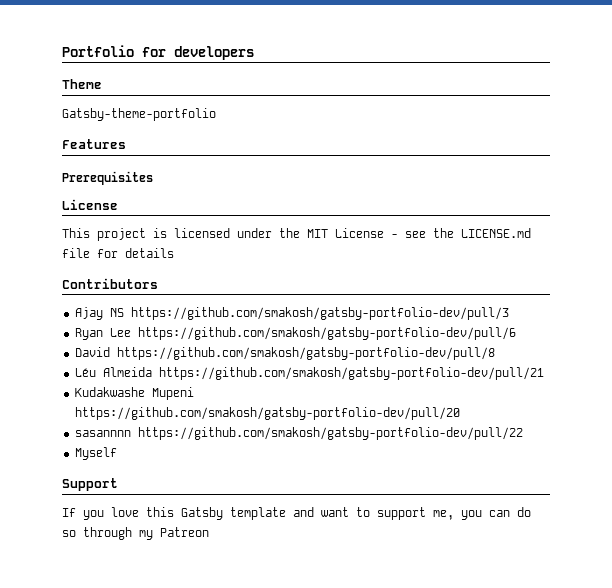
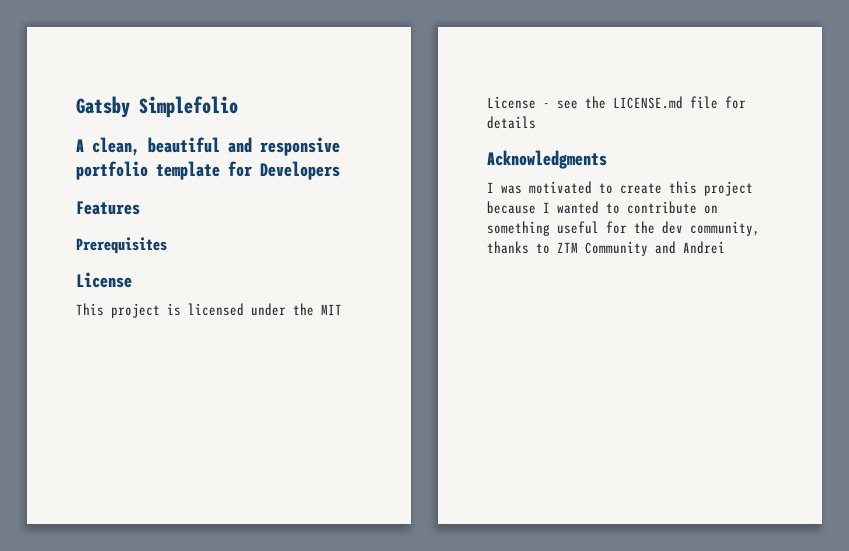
[62,45,254,60] [62,79,102,89] [62,108,216,121] Portfolio for developers // Theme // Gatsby-theme-portfolio -> [76,96,238,118] [76,137,340,156] [76,161,340,180] Gatsby Simplefolio // A clean, beautiful and responsive portfolio template for Developers
[62,278,158,289] [74,307,509,320] [74,327,516,340] [74,347,495,360] [74,367,544,380] [74,387,194,400] [74,407,460,420] [74,427,523,440] [74,447,117,460] [62,478,118,491] [62,507,531,520] [62,527,209,540] Contributors // Ajay NS https://github.com/smakosh/gatsby-portfolio-dev/pull/3 // Ryan Lee https://github.com/smakosh/gatsby-portfolio-dev/pull/6 // David https://github.com/smakosh/gatsby-portfolio-dev/pull/8 // Léu Almeida https://github.com/smakosh/gatsby-portfolio-dev/pull/21 // Kudakwashe Mupeni https://github.com/smakosh/gatsby-portfolio-dev/pull/20 // sasannnn https://github.com/smakosh/gatsby-portfolio-dev/pull/22 // Myself // Support // If you love this Gatsby template and want to support me, you can do so through my Patreon -> [487,150,607,169] [487,181,753,196] [487,201,718,214] [487,221,760,236] [487,241,725,256] Acknowledgments // I was motivated to create this project because I wanted to contribute on something useful for the dev community, thanks to ZTM Community and Andrei

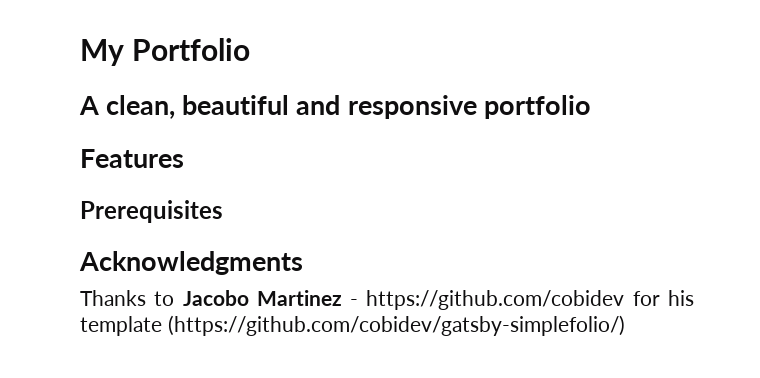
[76,96,238,118] Gatsby Simplefolio -> [80,38,250,66] My Portfolio
[156,161,340,180] template for Developers -> (591, 107) none
[76,272,132,288] [76,303,342,318] [487,96,746,109] [487,116,536,129] [487,150,607,169] [487,181,753,196] [487,201,718,214] [487,221,760,236] [487,241,725,256] License // This project is licensed under the MIT License - see the LICENSE.md file for details // Acknowledgments // I was motivated to create this project because I wanted to contribute on something useful for the dev community, thanks to ZTM Community and Andrei -> [79,251,303,275] [80,290,694,310] [80,315,625,336] Acknowledgments // Thanks to Jacobo Martinez - https://github.com/cobidev for his template (https://github.com/cobidev/gatsby-simplefolio/)

